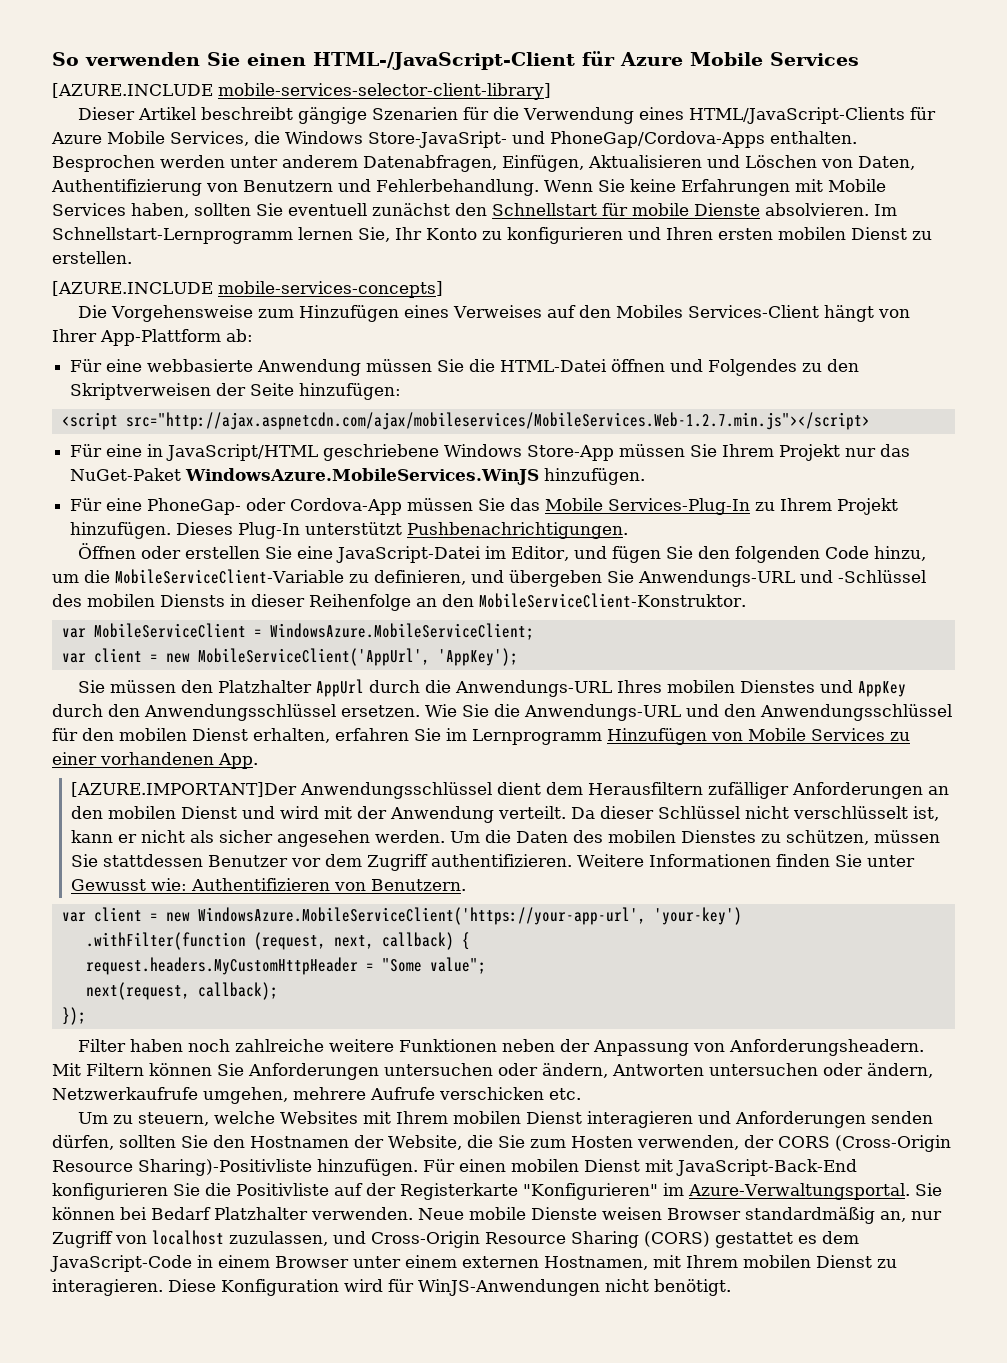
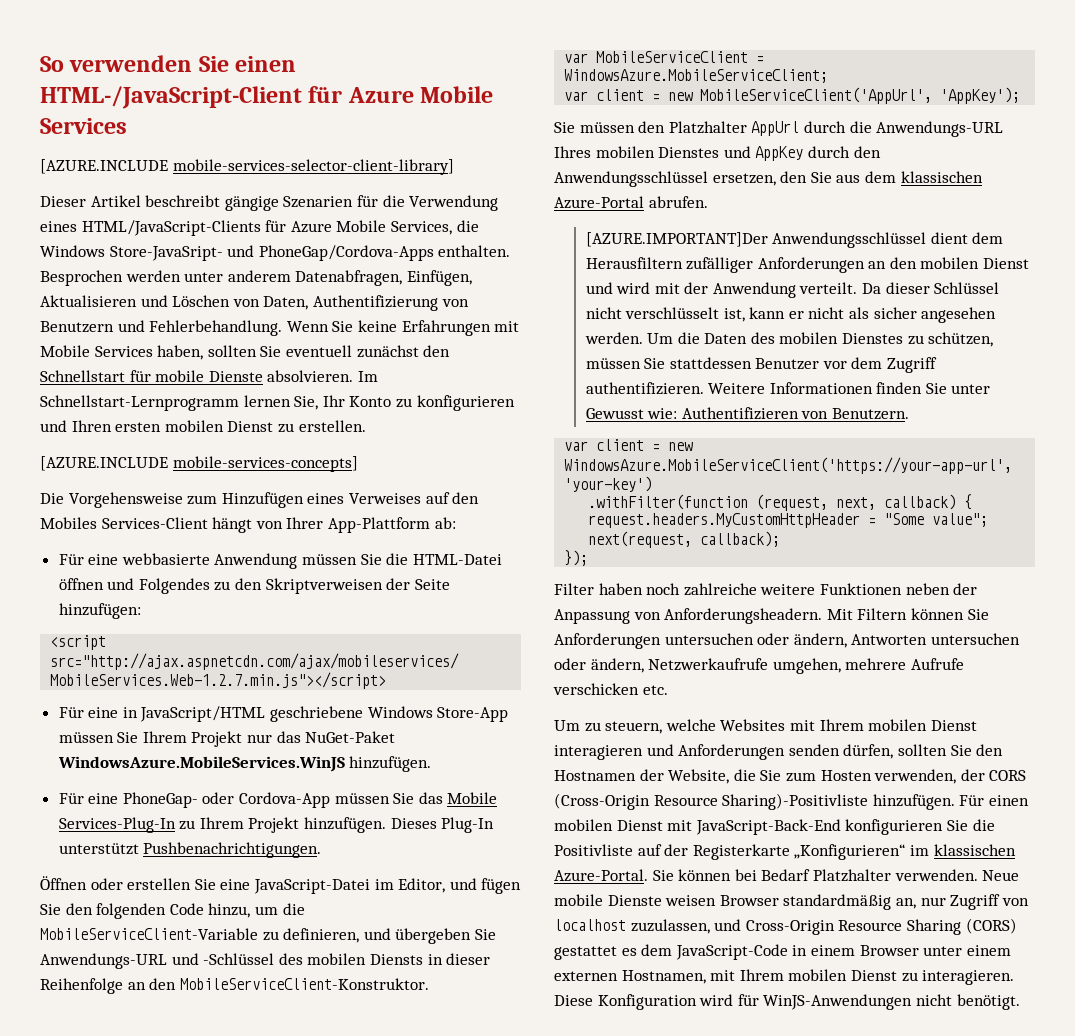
[341,704,952,721] [52,728,910,745] [52,752,258,769] ersetzen. Wie Sie die Anwendungs-URL und den Anwendungsschlüssel für den mobilen Dienst erhalten, erfahren Sie im Lernprogramm Hinzufügen von Mobile Services zu einer vorhandenen App. -> [712,171,983,186] [554,196,708,209] ersetzen, den Sie aus dem klassischen Azure-Portal abrufen.
[523,1183,910,1200] "Konfigurieren" im Azure-Verwaltungsportal. -> [794,844,1016,860] [554,869,648,882] „Konfigurieren“ im klassischen Azure-Portal.

